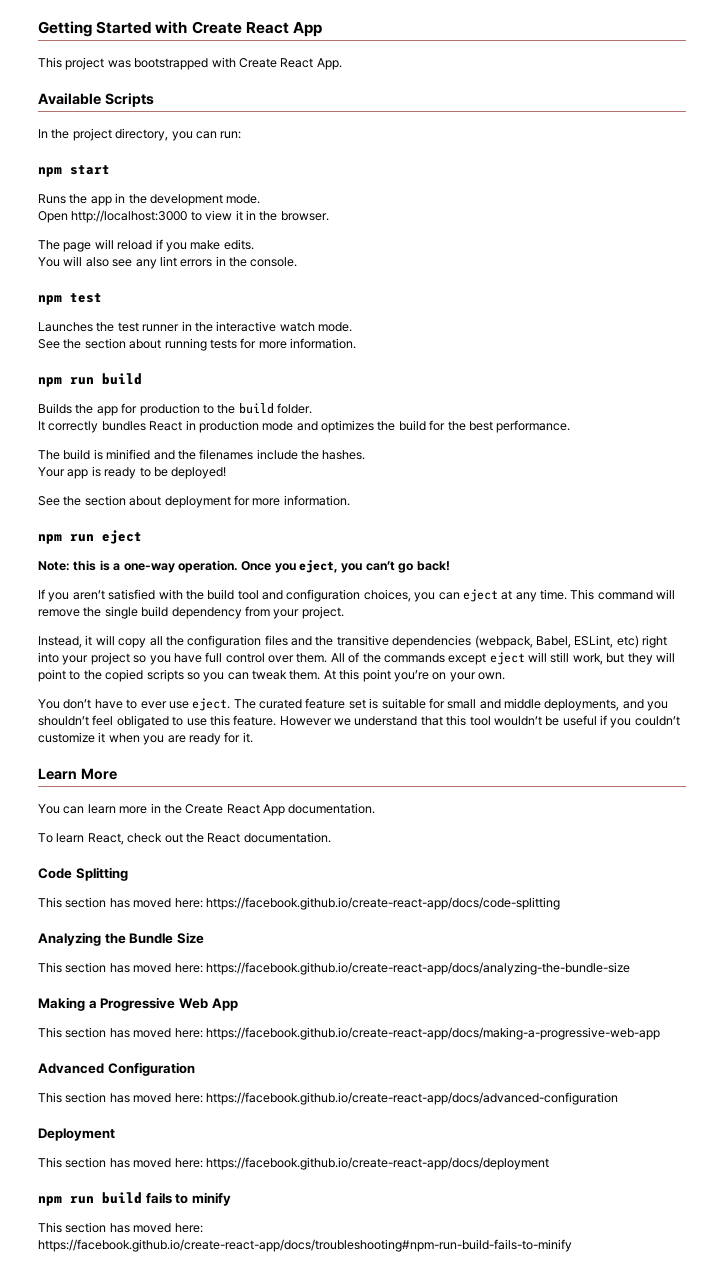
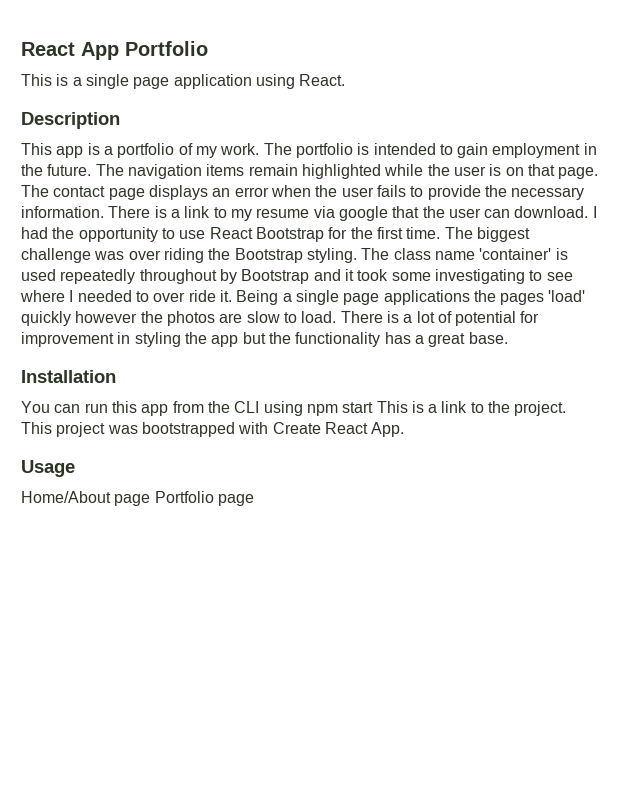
[38,21,322,37] [38,57,62,68] Getting Started with Create React App // This -> [21,41,208,60] [21,74,346,89] [21,112,120,129] [21,143,597,158] [21,164,599,179] [21,185,585,200] [21,206,597,221] [21,227,530,242] [21,248,568,263] [21,269,573,284] [20,290,586,305] [21,311,540,326] [21,332,508,347] [21,370,116,383] [21,401,567,416] [21,422,52,434] React App Portfolio // This is a single page application using React. // Description // This app is a portfolio of my work. The portfolio is intended to gain employment in the future. The navigation items remain highlighted while the user is on that page. The contact page displays an error when the user fails to provide the necessary information. There is a link to my resume via google that the user can download. I had the opportunity to use React Bootstrap for the first time. The biggest challenge was over riding the Bootstrap styling. The class name 'container' is used repeatedly throughout by Bootstrap and it took some investigating to see where I needed to over ride it. Being a single page applications the pages 'load' quickly however the photos are slow to load. There is a lot of potential for improvement in styling the app but the functionality has a great base. // Installation // You can run this app from the CLI using npm start This is a link to the project. This
[38,93,154,107] [38,128,242,141] [38,165,110,177] [38,193,261,206] [38,210,329,223] [38,239,254,252] [38,256,298,269] [38,293,102,305] [38,321,352,332] [38,338,356,351] [38,373,142,387] [38,403,312,416] [38,420,571,433] [38,449,366,460] [38,466,227,479] [38,495,350,508] [38,530,142,544] [38,560,450,573] [38,589,676,602] [38,606,344,619] [38,635,667,648] [38,652,675,665] [38,669,505,682] [38,698,669,711] [38,715,680,728] [38,732,253,745] [38,768,117,780] [38,803,376,816] [38,832,331,845] [38,867,128,881] [38,897,560,910] [38,932,204,946] [38,962,630,975] [38,997,238,1011] [38,1027,660,1040] [38,1062,195,1076] [38,1092,618,1105] [38,1128,115,1141] [38,1157,549,1170] [38,1192,231,1206] [38,1222,203,1233] [38,1239,572,1252] Available Scripts // In the project directory, you can run: // npm start // Runs the app in the development mode. // Open http://localhost:3000 to view it in the browser. // The page will reload if you make edits. // You will also see any lint errors in the console. // npm test // Launches the test runner in the interactive watch mode. // See the section about running tests for more information. // npm run build // Builds the app for production to the build folder. // It correctly bundles React in production mode and optimizes the build for the best performance. // The build is minified and the filenames include the hashes. // Your app is ready to be deployed! // See the section about deployment for more information. // npm run eject // Note: this is a one-way operation. Once you eject, you can’t go back! // If you aren’t satisfied with the build tool and configuration choices, you can eject at any time. This command will remove the single build dependency from your project. // Instead, it will copy all the configuration files and the transitive dependencies (webpack, Babel, ESLint, etc) right into your project so you have full control over them. All of the commands except eject will still work, but they will point to the copied scripts so you can tweak them. At this point you’re on your own. // You don’t have to ever use eject. The curated feature set is suitable for small and middle deployments, and you shouldn’t feel obligated to use this feature. However we understand that this tool wouldn’t be useful if you couldn’t customize it when you are ready for it. // Learn More // You can learn more in the Create React App documentation. // To learn React, check out the React documentation. // Code Splitting // This section has moved here: https://facebook.github.io/create-react-app/docs/code-splitting // Analyzing the Bundle Size // This section has moved here: https://facebook.github.io/create-react-app/docs/analyzing-the-bundle-size // Making a Progressive Web App // This section has moved here: https://facebook.github.io/create-react-app/docs/making-a-progressive-web-app // Advanced Configuration // This section has moved here: https://facebook.github.io/create-react-app/docs/advanced-configuration // Deployment // This section has moved here: https://facebook.github.io/create-react-app/docs/deployment // npm run build fails to minify // This section has moved here: https://facebook.github.io/create-react-app/docs/troubleshooting#npm-run-build-fails-to-minify -> [21,460,75,477] [21,491,254,506] Usage // Home/About page Portfolio page

